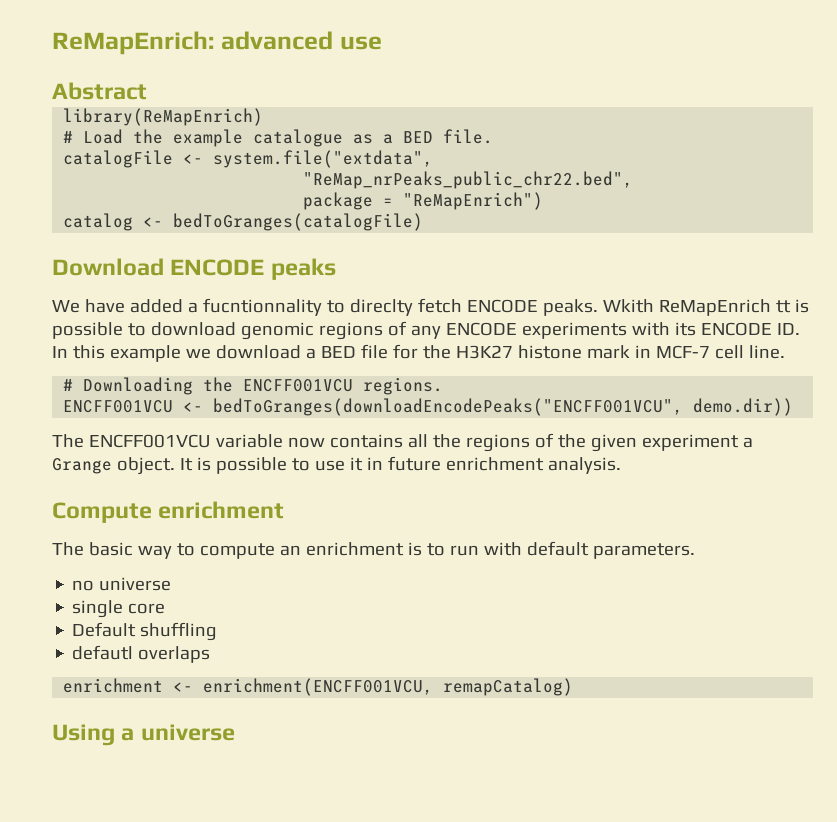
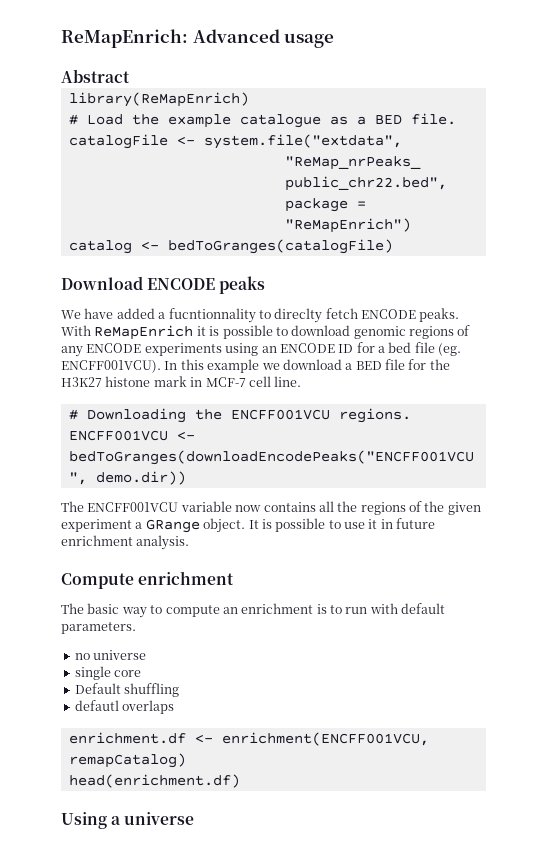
[220,31,382,50] advanced use -> [192,29,335,48] Advanced usage
[602,299,791,316] Wkith ReMapEnrich tt -> [61,325,206,340] With ReMapEnrich it
[631,322,800,336] with its ENCODE ID. -> [225,342,462,356] [61,360,161,373] using an ENCODE ID for a bed file (eg. ENCFF001VCU).
[52,458,112,474] Grange -> [145,519,200,533] GRange
[63,678,164,693] enrichment -> [68,732,186,744] enrichment.df
(574, 687) none -> [68,774,240,788] // head(enrichment.df)

